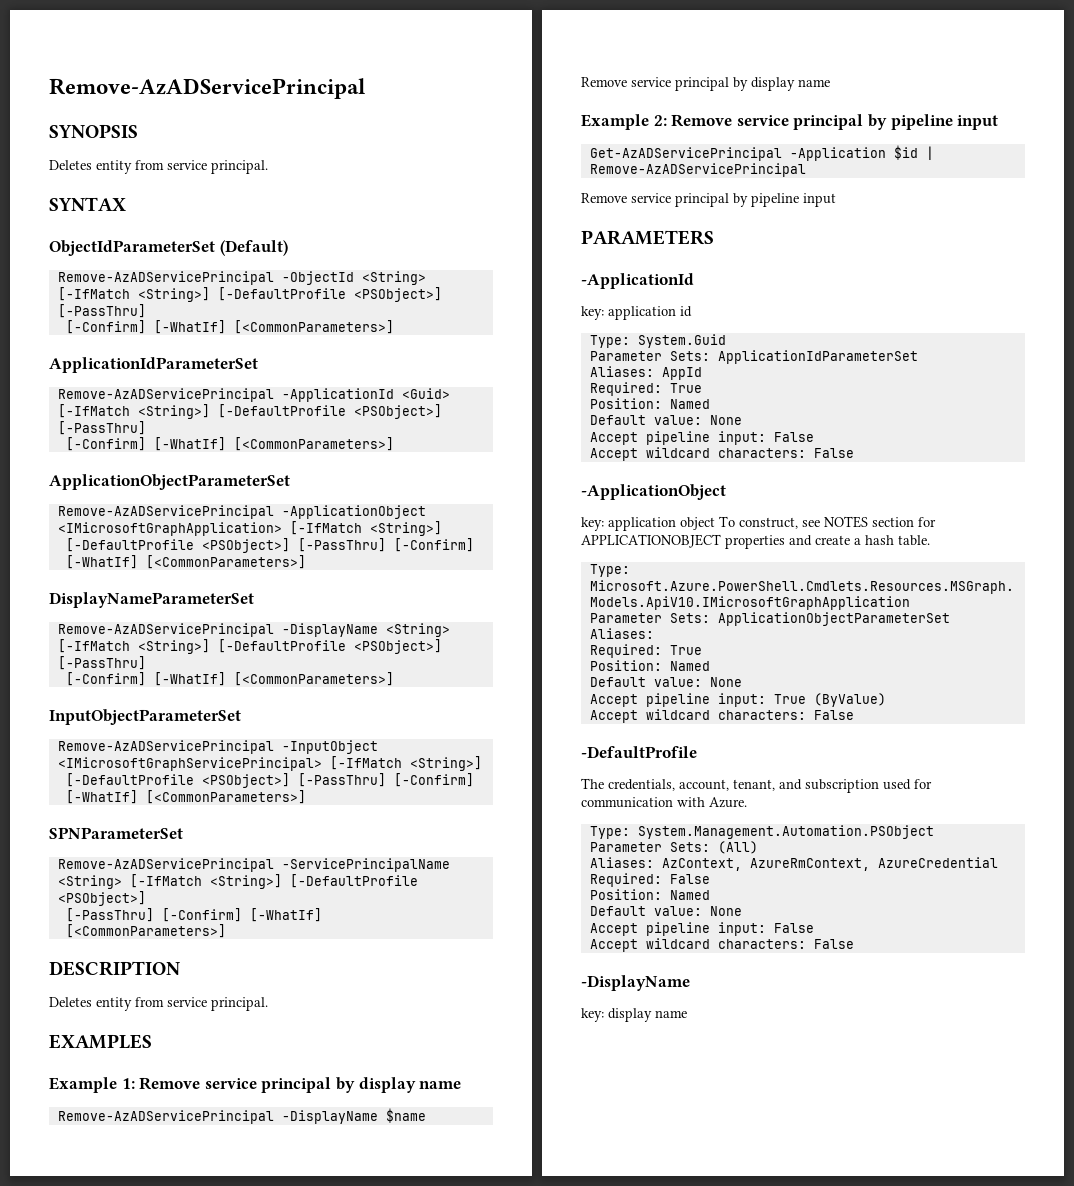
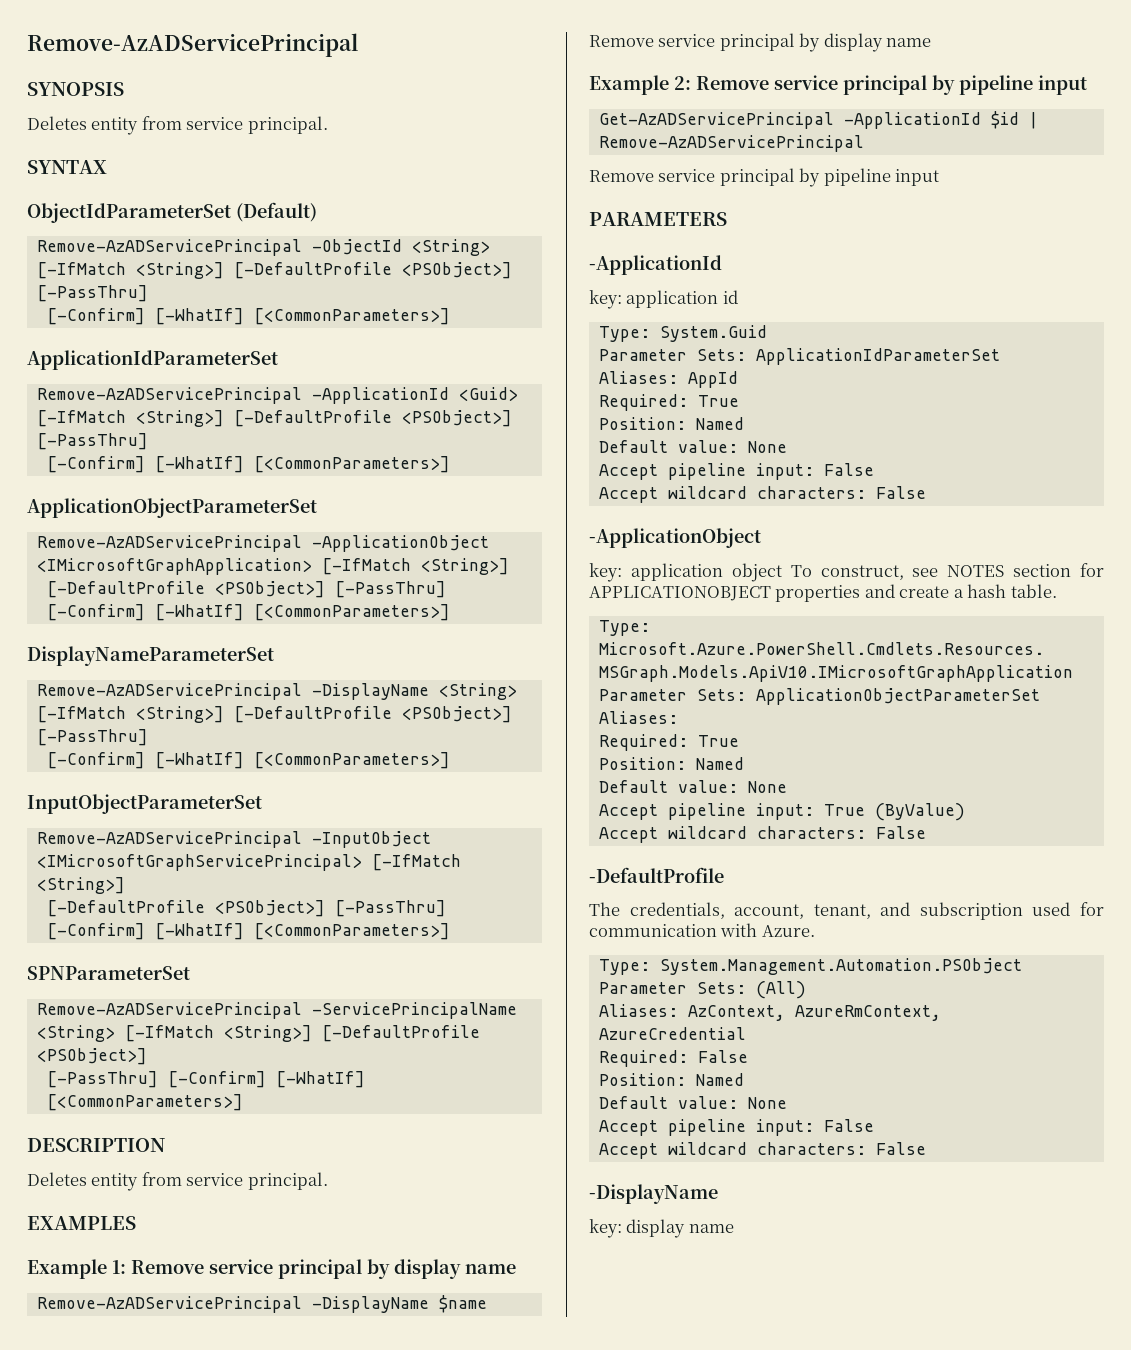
[789,147,886,161] -Application -> [843,112,981,129] -ApplicationId

